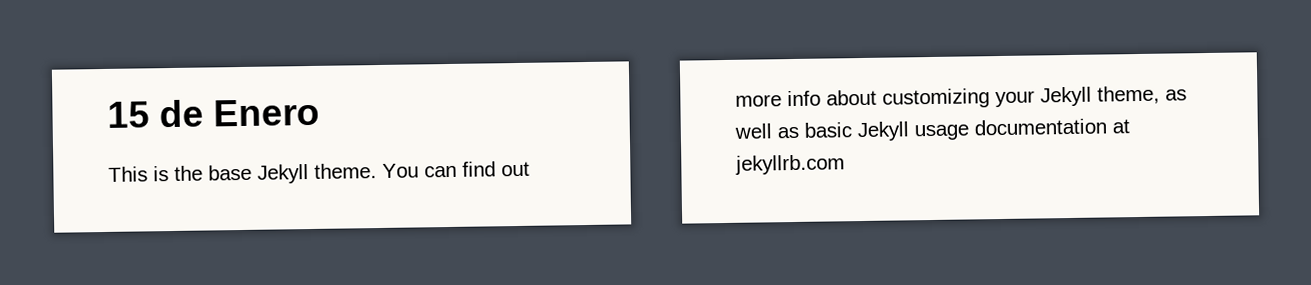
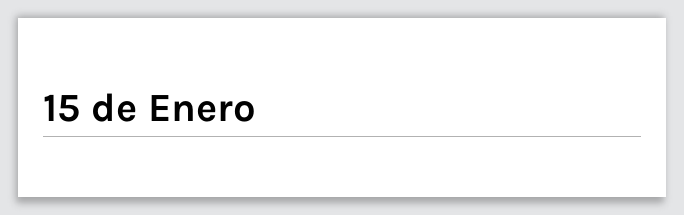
[108,161,530,184] [735,85,1187,109] [734,118,1130,142] [735,154,845,175] // This is the base Jekyll theme. You can find out more info about customizing your Jekyll theme, as well as basic Jekyll usage documentation at jekyllrb.com -> (256, 108) none

